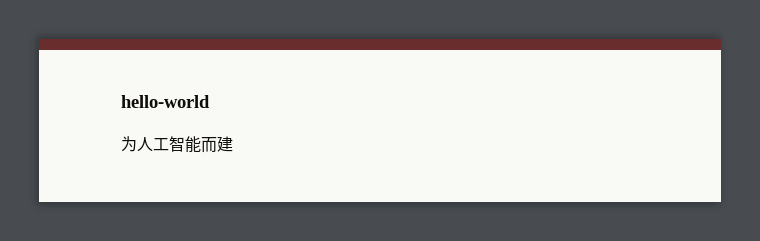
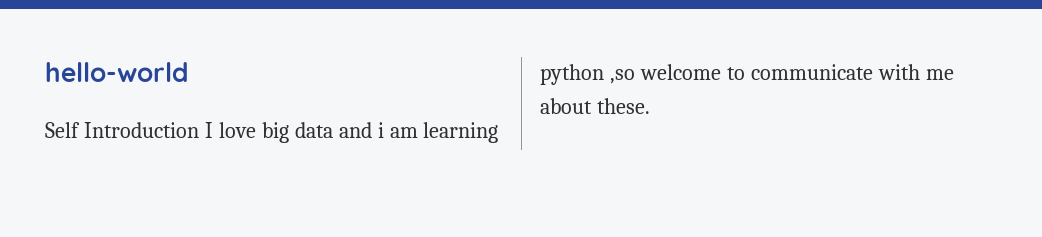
[121,136,233,153] 为人工智能而建 -> [45,122,499,143] [540,64,954,85] [540,98,650,114] Self Introduction I love big data and i am learning python ,so welcome to communicate with me about these.

